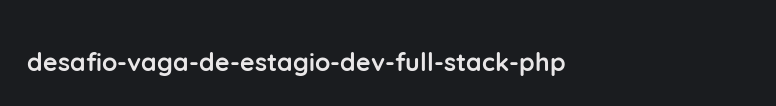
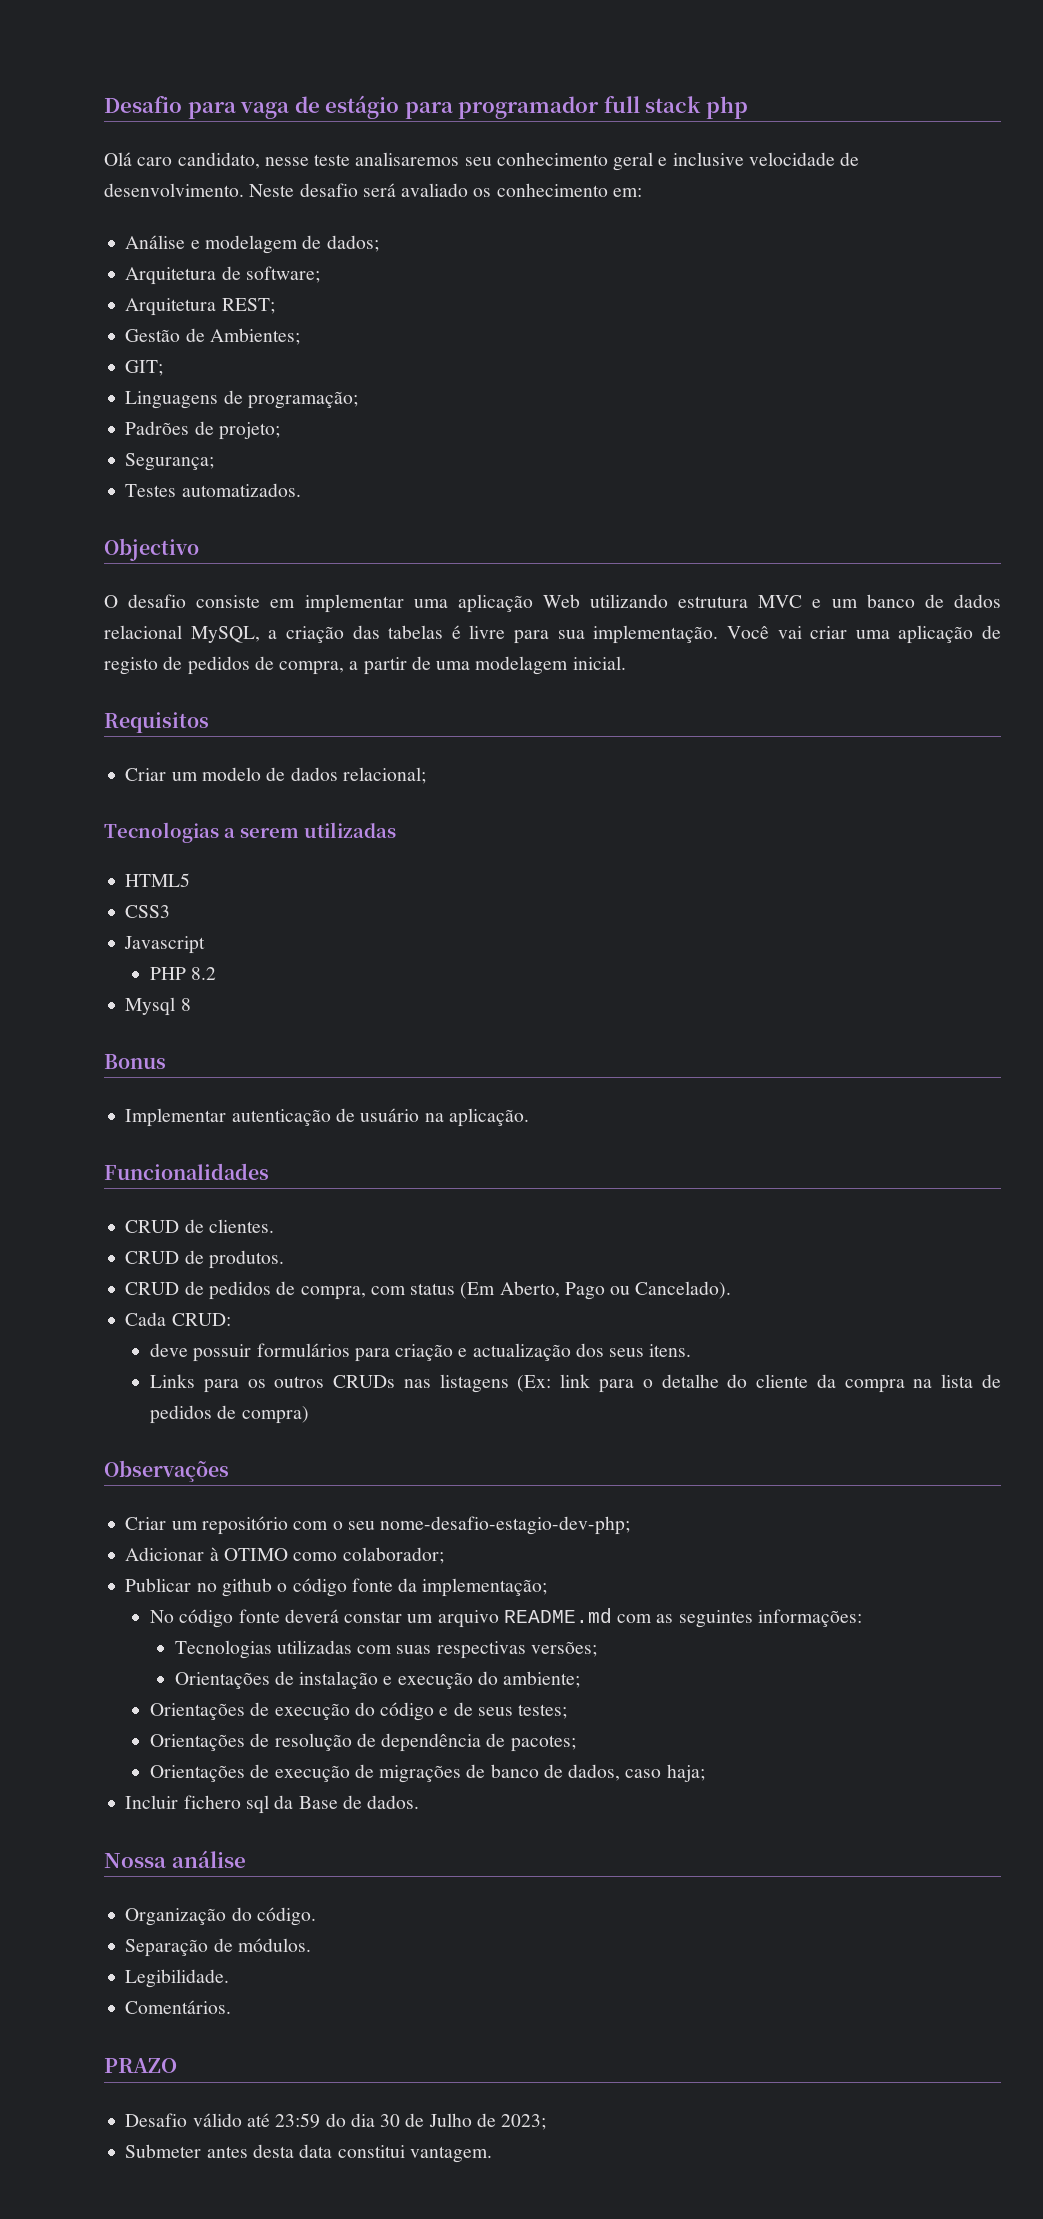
[27,52,566,76] desafio-vaga-de-estagio-dev-full-stack-php -> [104,95,748,119] [104,152,860,171] [104,183,642,197] [125,235,379,254] [125,266,320,285] [125,298,275,316] [125,328,300,345] [125,360,164,376] [125,390,358,409] [125,421,280,440] [125,453,215,471] [125,483,301,497] [104,538,199,561] [104,594,1001,613] [104,625,1001,644] [104,656,626,675] [104,712,209,733] [125,767,426,784] [104,822,396,843] [125,873,191,887] [125,905,171,918] [124,936,206,954] [149,967,217,980] [125,997,191,1016] [104,1054,166,1069] [125,1108,529,1127] [104,1163,269,1180] [125,1219,274,1233] [125,1250,284,1269] [125,1281,732,1300] [125,1312,231,1326] [149,1343,692,1362] [149,1374,1002,1393] [149,1405,309,1424] [104,1460,229,1482] [125,1516,631,1535] [125,1547,444,1564] [125,1578,548,1597] [149,1608,862,1628] [174,1640,597,1659] [174,1671,581,1689] [149,1702,568,1721] [149,1733,576,1752] [149,1764,705,1783] [125,1795,420,1814] [104,1850,246,1868] [125,1907,316,1926] [125,1938,311,1957] [125,1969,230,1988] [125,2000,232,2014] [104,2058,177,2073] [125,2113,547,2130] [125,2144,492,2163] Desafio para vaga de estágio para programador full stack php // Olá caro candidato, nesse teste analisaremos seu conhecimento geral e inclusive velocidade de desenvolvimento. Neste desafio será avaliado os conhecimento em: // Análise e modelagem de dados; // Arquitetura de software; // Arquitetura REST; // Gestão de Ambientes; // GIT; // Linguagens de programação; // Padrões de projeto; // Segurança; // Testes automatizados. // Objectivo // O desafio consiste em implementar uma aplicação Web utilizando estrutura MVC e um banco de dados relacional MySQL, a criação das tabelas é livre para sua implementação. Você vai criar uma aplicação de registo de pedidos de compra, a partir de uma modelagem inicial. // Requisitos // Criar um modelo de dados relacional; // Tecnologias a serem utilizadas // HTML5 // CSS3 // Javascript // PHP 8.2 // Mysql 8 // Bonus // Implementar autenticação de usuário na aplicação. // Funcionalidades // CRUD de clientes. // CRUD de produtos. // CRUD de pedidos de compra, com status (Em Aberto, Pago ou Cancelado). // Cada CRUD: // deve possuir formulários para criação e actualização dos seus itens. // Links para os outros CRUDs nas listagens (Ex: link para o detalhe do cliente da compra na lista de pedidos de compra) // Observações // Criar um repositório com o seu nome-desafio-estagio-dev-php; // Adicionar à OTIMO como colaborador; // Publicar no github o código fonte da implementação; // No código fonte deverá constar um arquivo README.md com as seguintes informações: // Tecnologias utilizadas com suas respectivas versões; // Orientações de instalação e execução do ambiente; // Orientações de execução do código e de seus testes; // Orientações de resolução de dependência de pacotes; // Orientações de execução de migrações de banco de dados, caso haja; // Incluir fichero sql da Base de dados. // Nossa análise // Organização do código. // Separação de módulos. // Legibilidade. // Comentários. // PRAZO // Desafio válido até 23:59 do dia 30 de Julho de 2023; // Submeter antes desta data constitui vantagem.

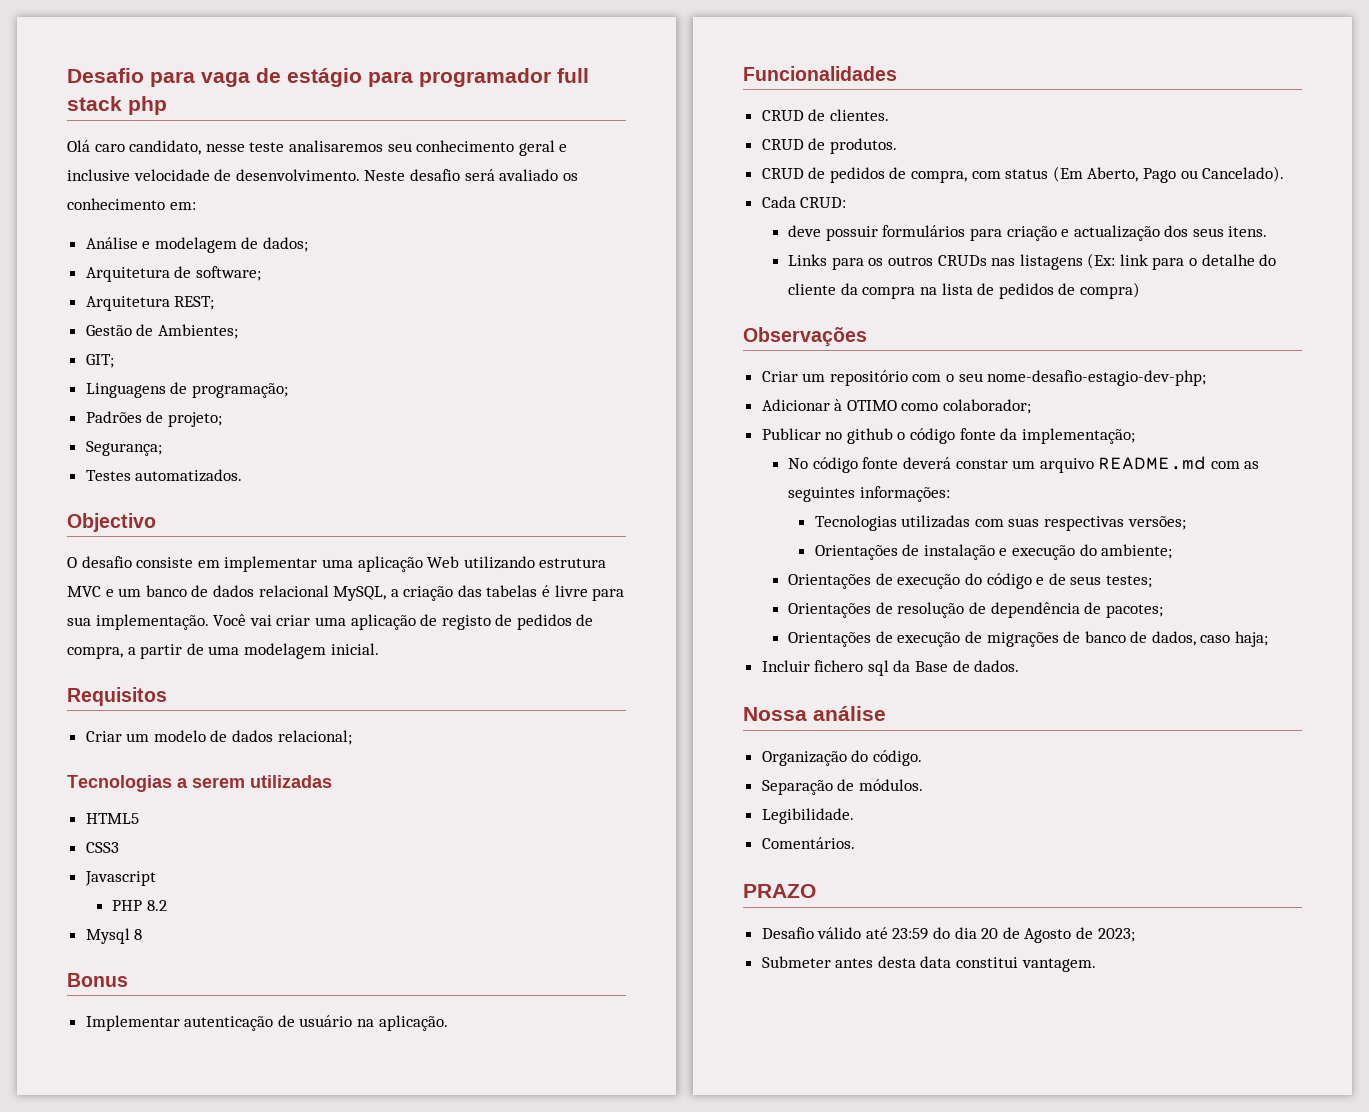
[380,2113,472,2127] 30 de Julho -> [981,927,1072,943] 20 de Agosto

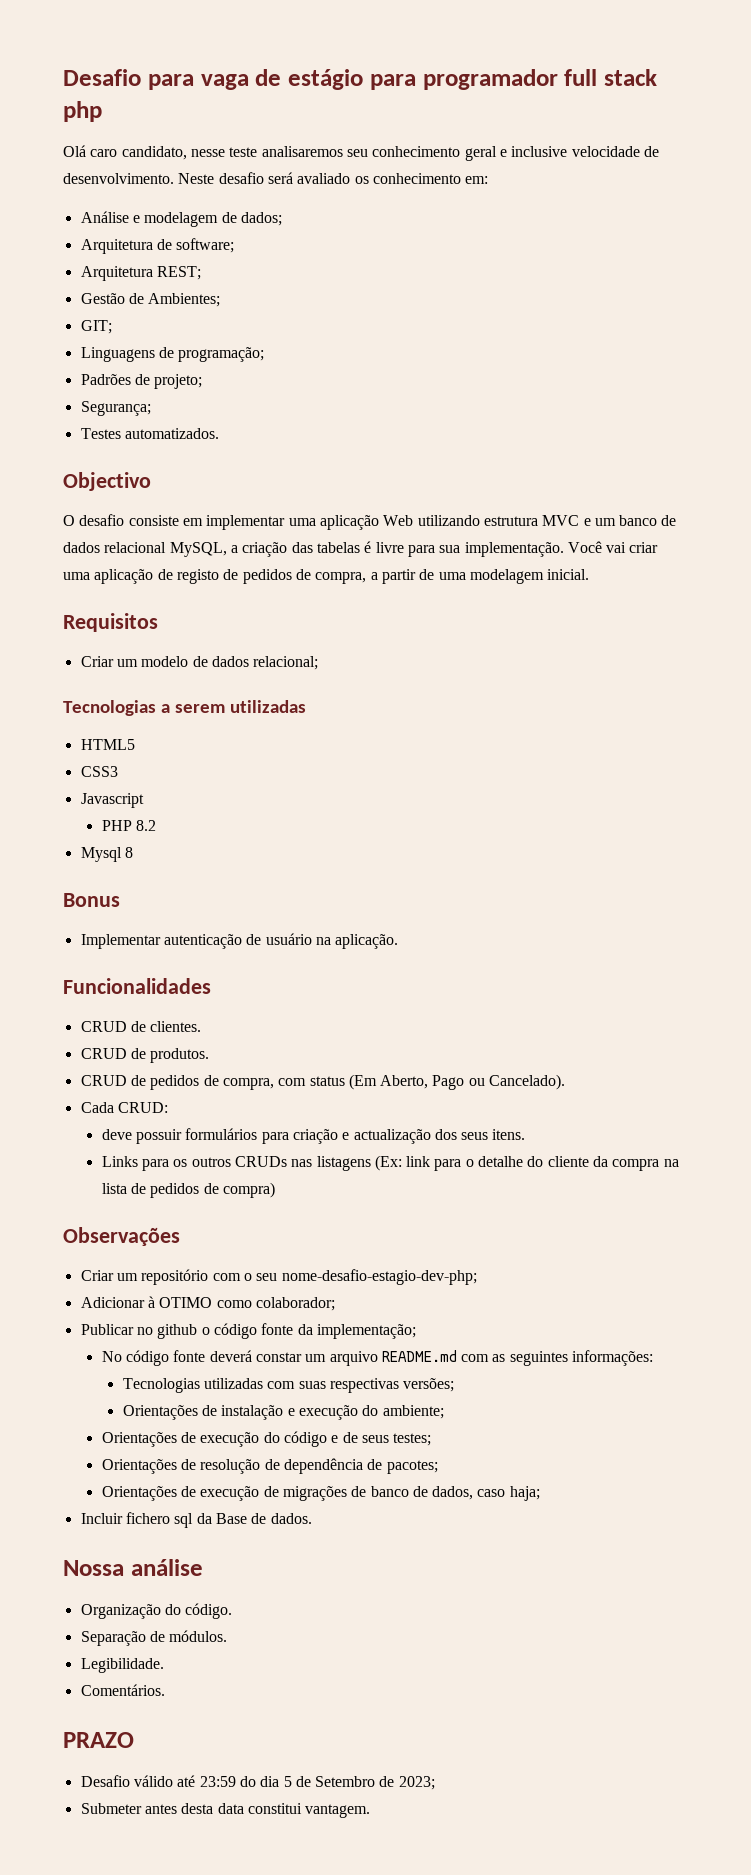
[981,927,1072,943] 20 de Agosto -> [283,1776,376,1787] 5 de Setembro

